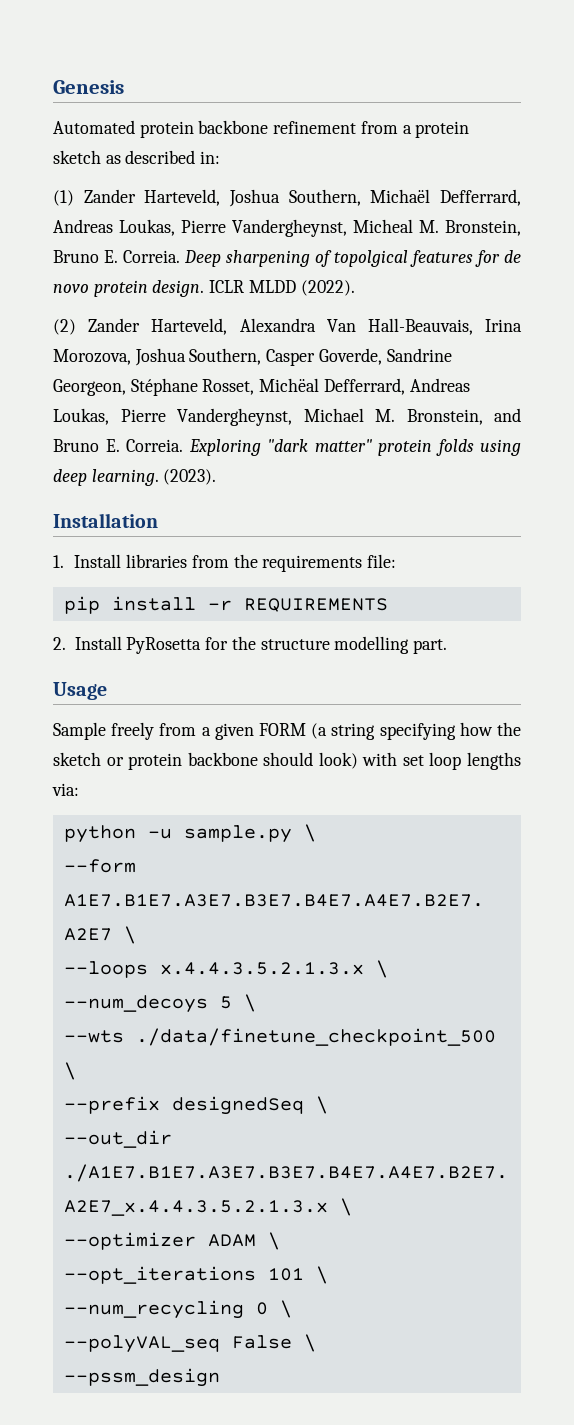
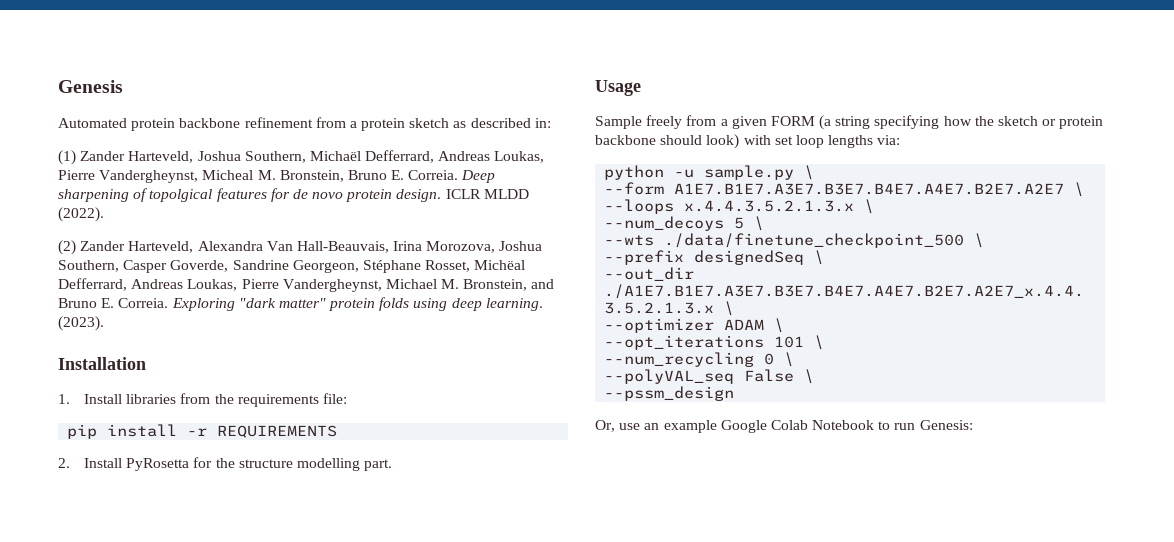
(220, 1377) none -> [595,420,973,433] // Or, use an example Google Colab Notebook to run Genesis:

